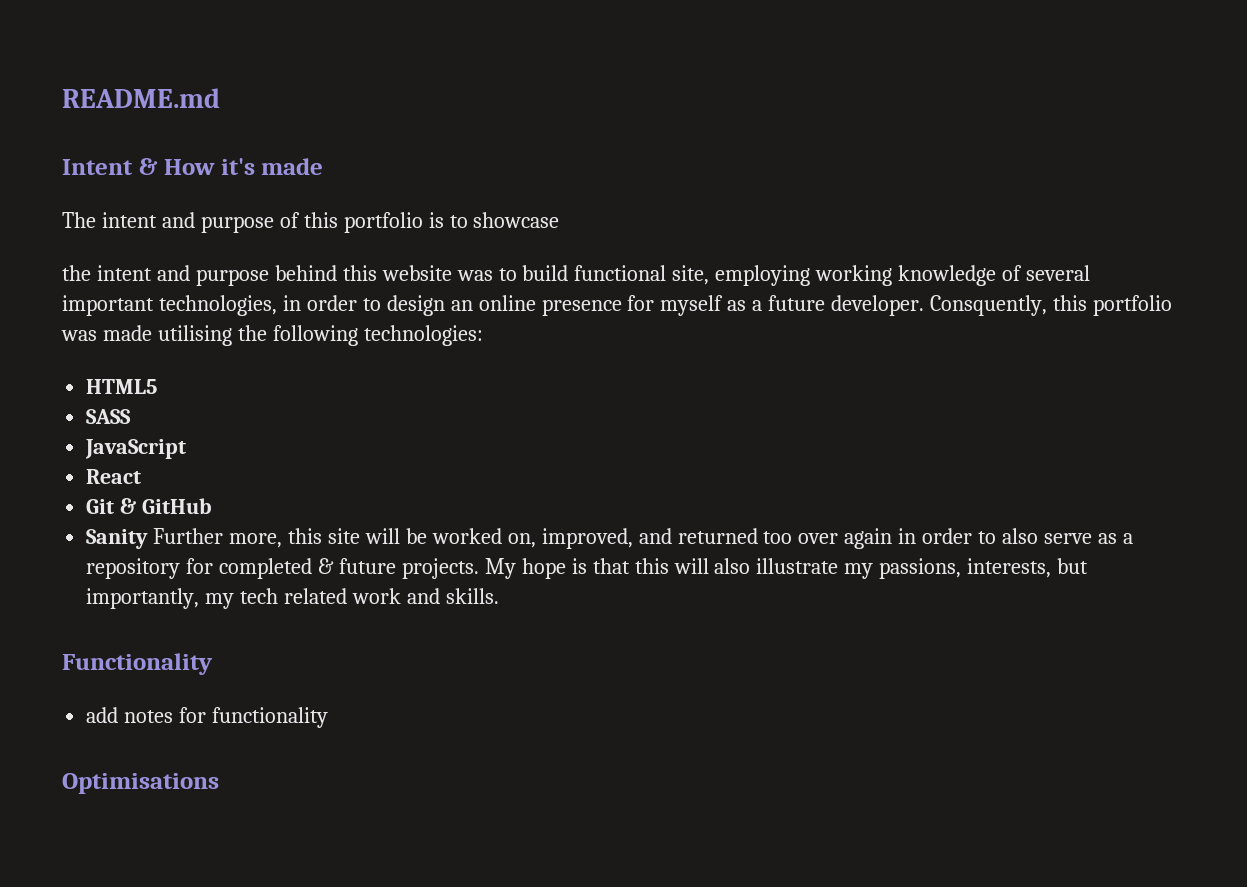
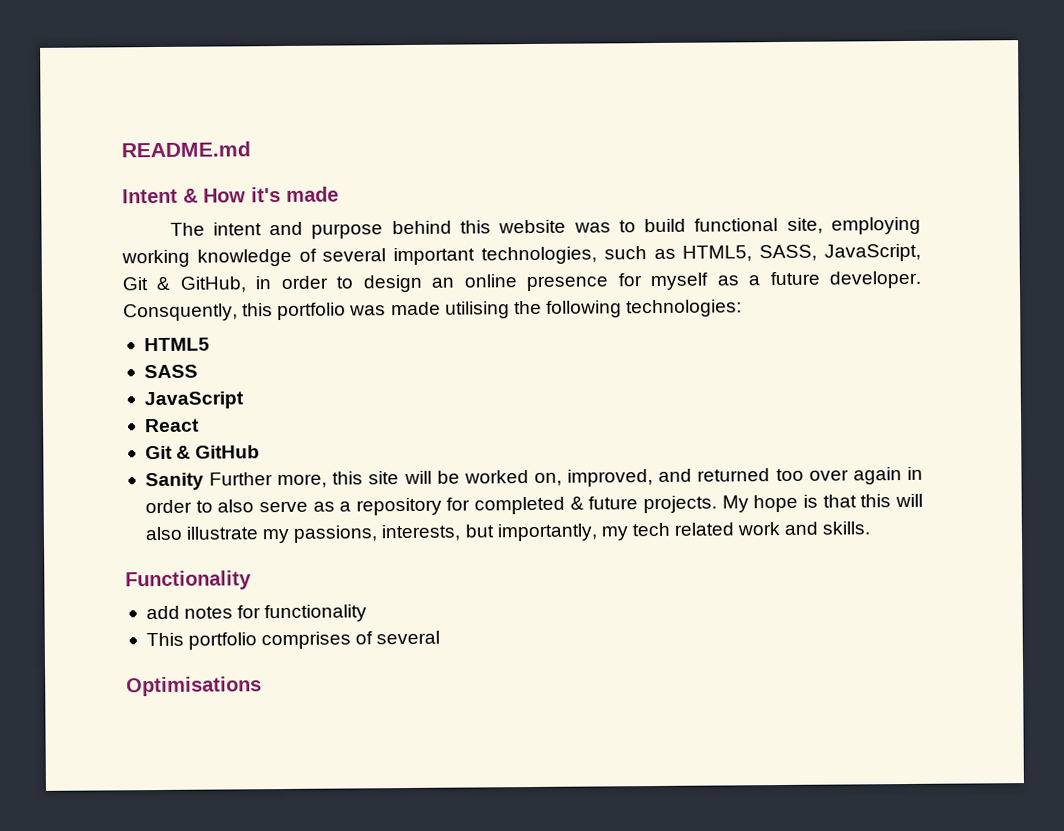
[279,212,560,233] [62,265,269,286] of this portfolio is to showcase // the intent and purpose -> (384, 231) none
(277, 305) none -> [603,243,921,262] [122,276,247,293] such as HTML5, SASS, JavaScript, Git & GitHub,
(329, 717) none -> [145,630,441,650] // This portfolio comprises of several

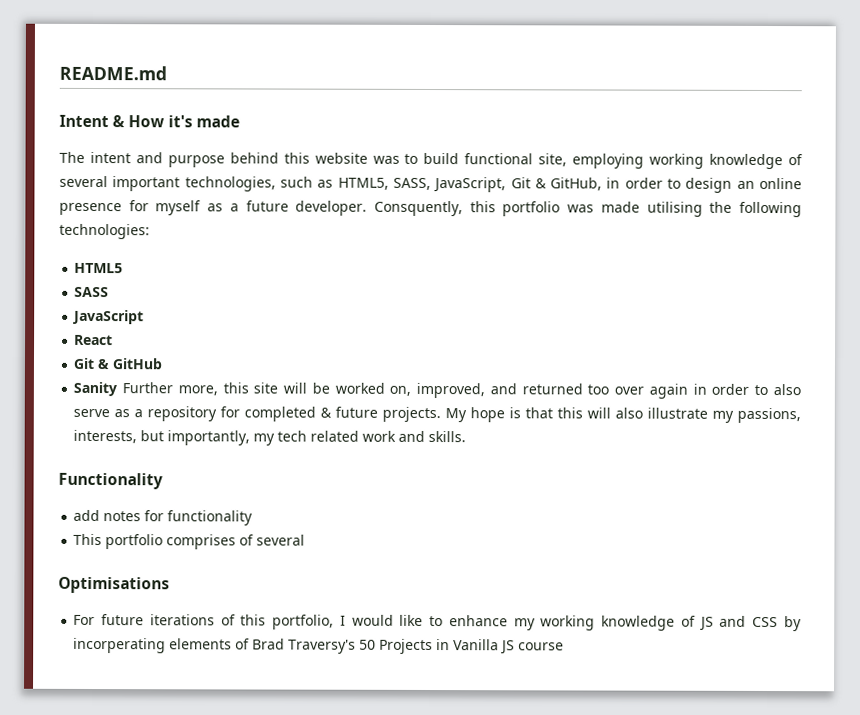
(262, 686) none -> [73,614,802,632] [73,637,565,655] // For future iterations of this portfolio, I would like to enhance my working knowledge of JS and CSS by incorperating elements of Brad Traversy's 50 Projects in Vanilla JS course

